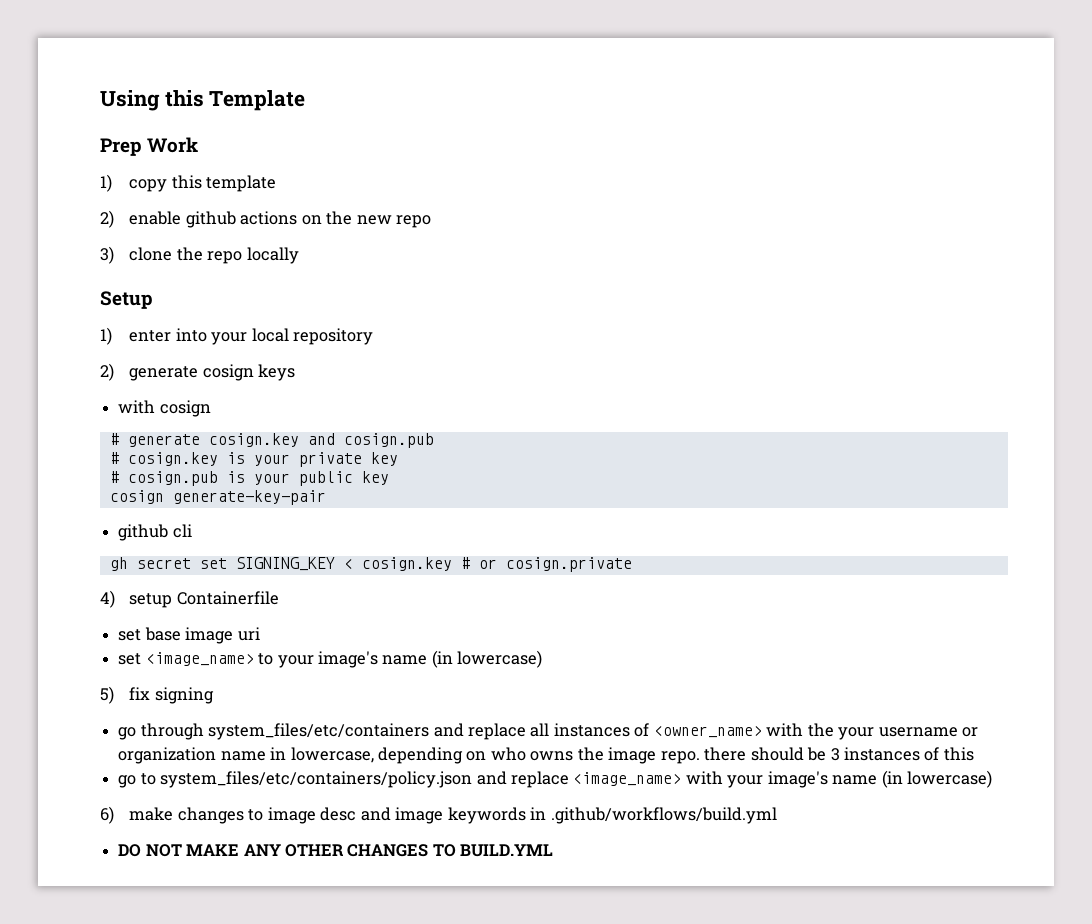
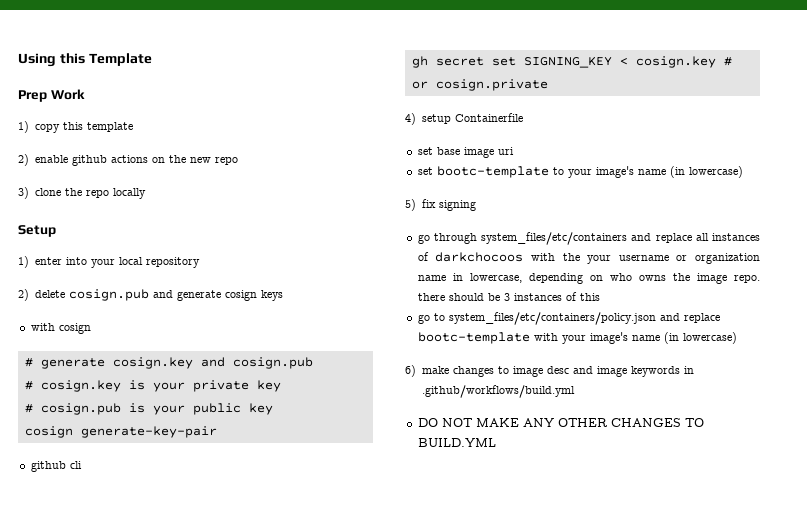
(114, 372) none -> [34,289,173,301] delete cosign.pub and
[145,652,254,666] <image_name> -> [436,166,549,178] bootc-template
[653,726,762,738] <owner_name> -> [435,252,524,262] darkchocoos
[573,772,682,786] <image_name> -> [417,332,530,344] bootc-template

